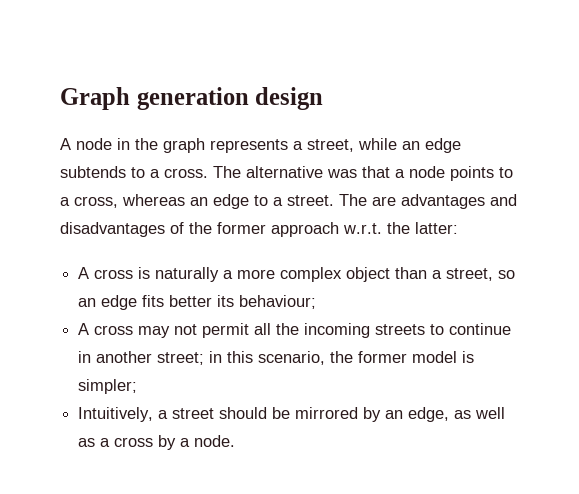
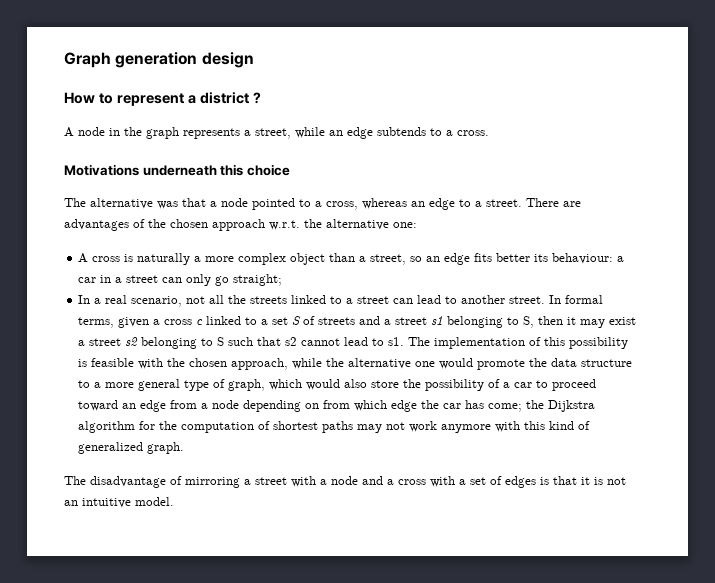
(324, 98) none -> [64,92,261,106] // How to represent a district ?
(208, 173) none -> [64,164,290,176] // Motivations underneath this choice //
[450,166,494,181] points -> [252,198,295,210] pointed
[339,194,367,206] The -> [526,198,559,207] There
[490,194,517,206] [60,222,165,237] and disadvantages -> (129, 225) none
[217,222,266,234] former -> [170,219,208,228] chosen
[415,222,458,234] latter: -> [326,219,417,230] alternative one:
[239,295,317,309] [78,323,512,338] [78,351,475,365] [78,379,138,394] [78,407,506,422] [78,435,236,450] behaviour; // A cross may not permit all the incoming streets to continue in another street; in this scenario, the former model is simpler; // Intuitively, a street should be mirrored by an edge, as well as a cross by a node. -> [552,253,625,264] [78,274,283,286] [78,295,604,307] [78,316,637,328] [78,337,629,349] [78,358,633,370] [78,379,597,391] [78,400,596,412] [78,421,591,433] [78,442,185,454] [64,476,626,488] [64,497,174,508] behaviour: a car in a street can only go straight; // In a real scenario, not all the streets linked to a street can lead to another street. In formal terms, given a cross c linked to a set S of streets and a street s1 belonging to S, then it may exist a street s2 belonging to S such that s2 cannot lead to s1. The implementation of this possibility is feasible with the chosen approach, while the alternative one would promote the data structure to a more general type of graph, which would also store the possibility of a car to proceed toward an edge from a node depending on from which edge the car has come; the Dijkstra algorithm for the computation of shortest paths may not work anymore with this kind of generalized graph. // The disadvantage of mirroring a street with a node and a cross with a set of edges is that it is not an intuitive model.

